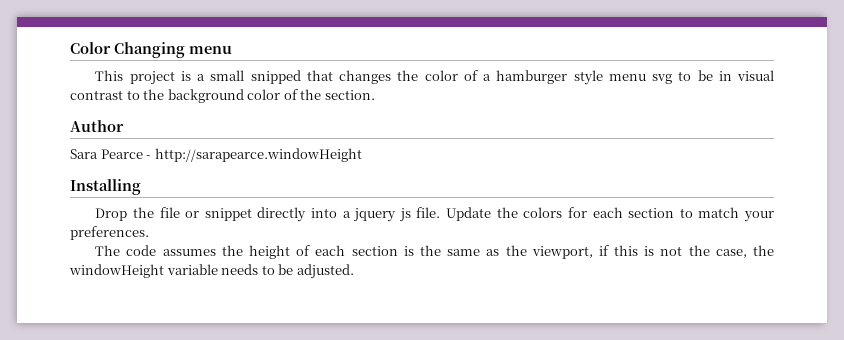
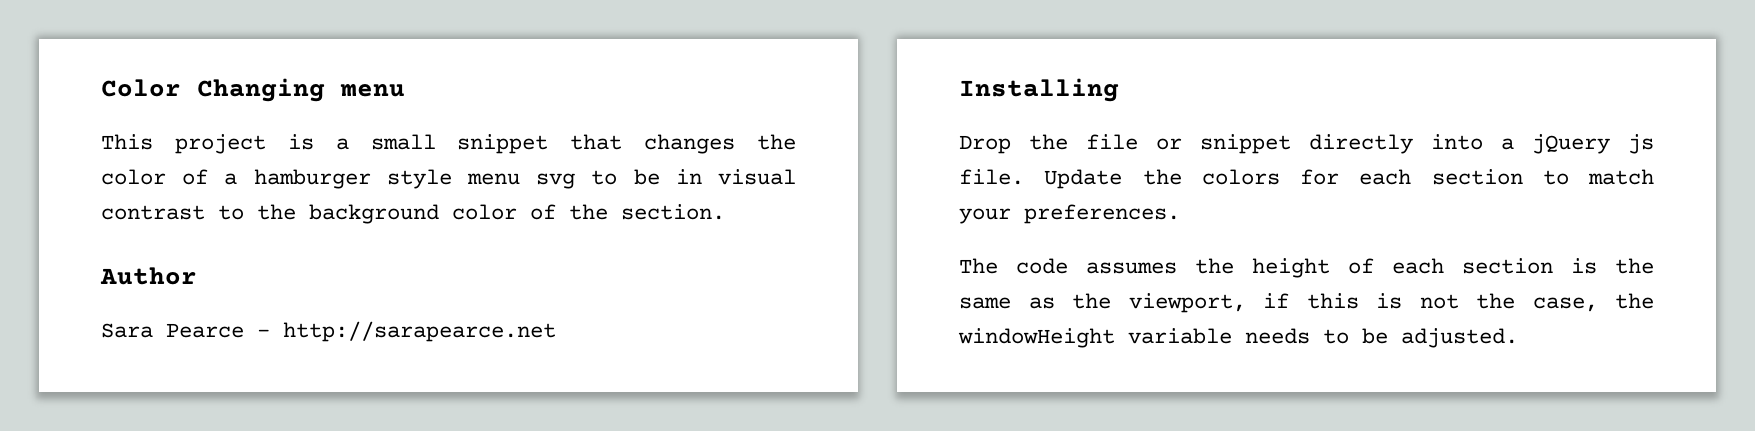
[250,70,301,84] snipped -> [457,134,549,154] snippet
[154,148,362,162] http://sarapearce.windowHeight -> [283,321,556,342] http://sarapearce.net
[353,208,397,222] jquery -> [1532,134,1610,154] jQuery

